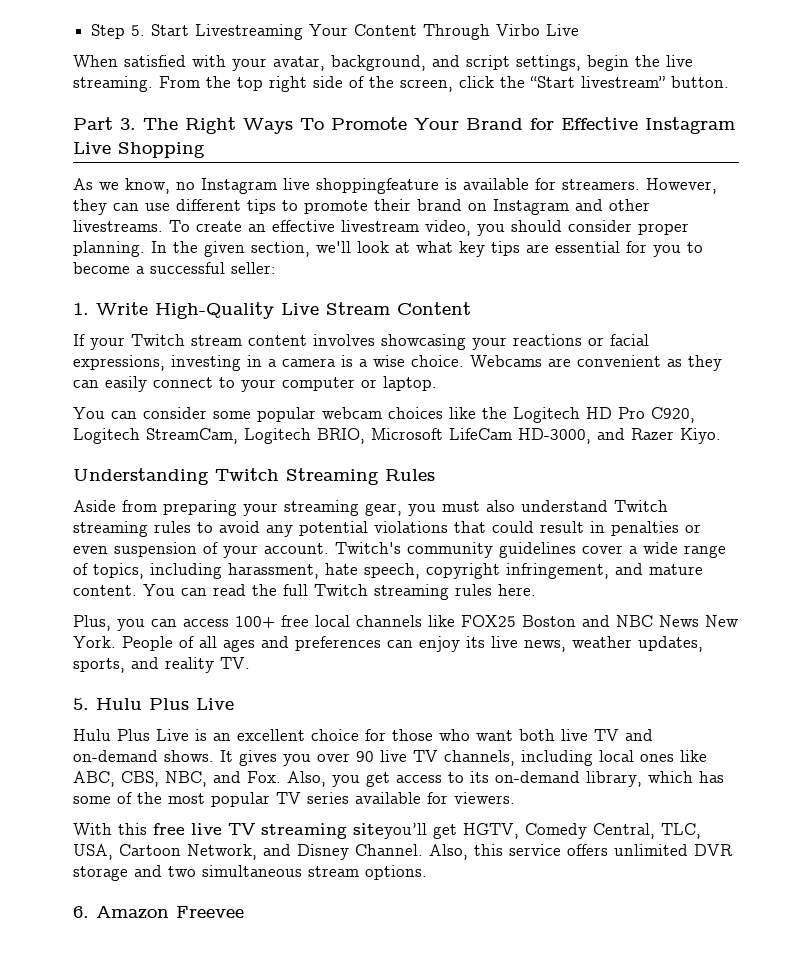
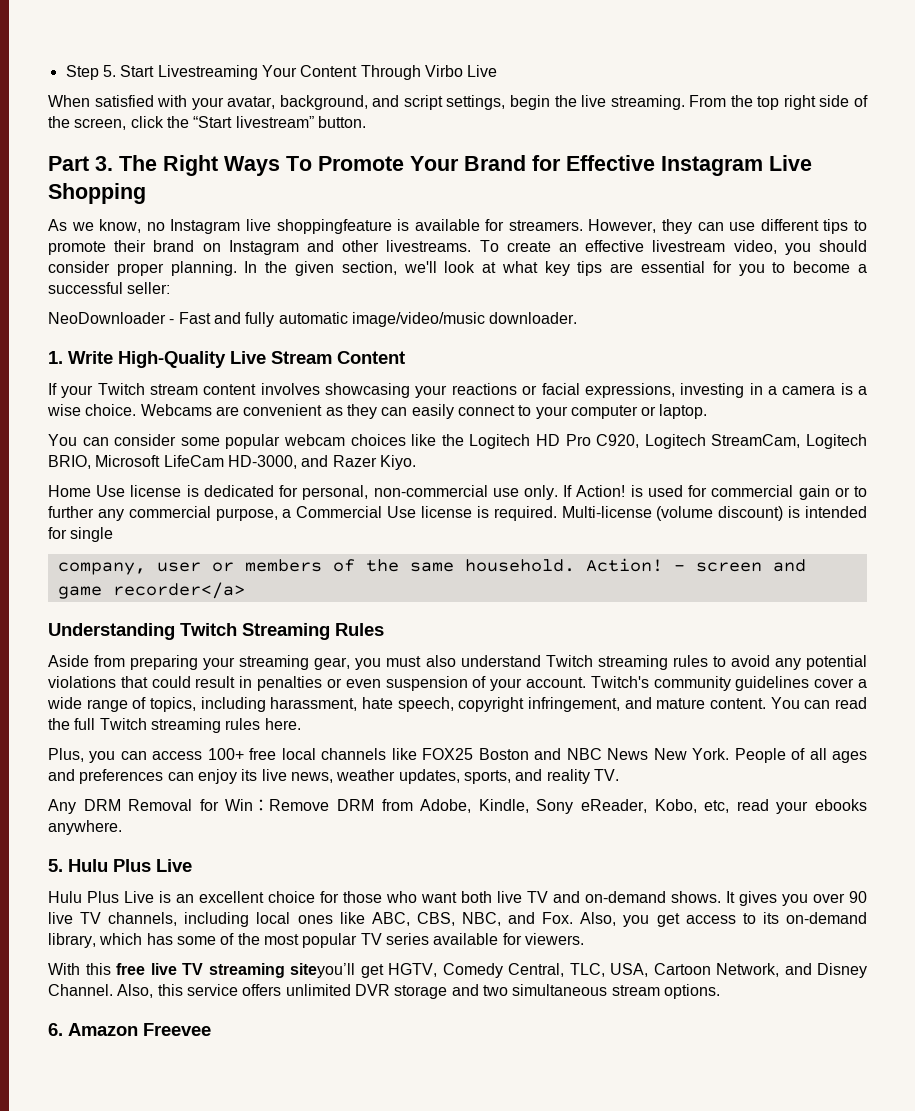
(276, 268) none -> [48,312,578,327] // NeoDownloader - Fast and fully automatic image/video/music downloader.
(721, 436) none -> [48,485,867,500] [48,506,868,521] [48,527,114,542] [57,558,806,575] [57,582,245,599] // Home Use license is dedicated for personal, non-commercial use only. If Action! is used for commercial gain or to further any commercial purpose, a Commercial Use license is required. Multi-license (volume discount) is intended for single // company, user or members of the same household. Action! - screen and game recorder</a>
(250, 663) none -> [48,799,868,814] [48,820,122,835] // Any DRM Removal for Win：Remove DRM from Adobe, Kindle, Sony eReader, Kobo, etc, read your ebooks anywhere.

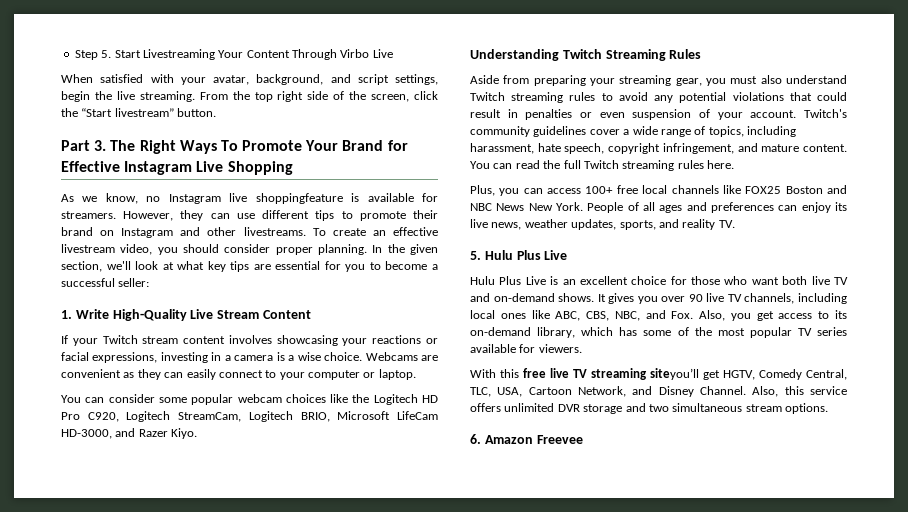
[48,312,578,327] // NeoDownloader - Fast and fully automatic image/video/music downloader. -> (150, 282) none
[48,485,867,500] [48,506,868,521] [48,527,114,542] [57,558,806,575] [57,582,245,599] // Home Use license is dedicated for personal, non-commercial use only. If Action! is used for commercial gain or to further any commercial purpose, a Commercial Use license is required. Multi-license (volume discount) is intended for single // company, user or members of the same household. Action! - screen and game recorder</a> -> (198, 433) none
[48,799,868,814] [48,820,122,835] // Any DRM Removal for Win：Remove DRM from Adobe, Kindle, Sony eReader, Kobo, etc, read your ebooks anywhere. -> (735, 224) none

